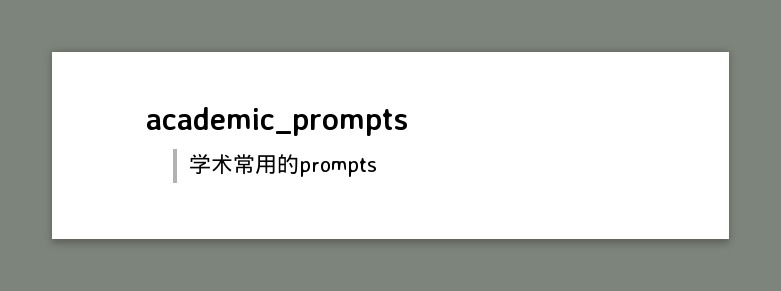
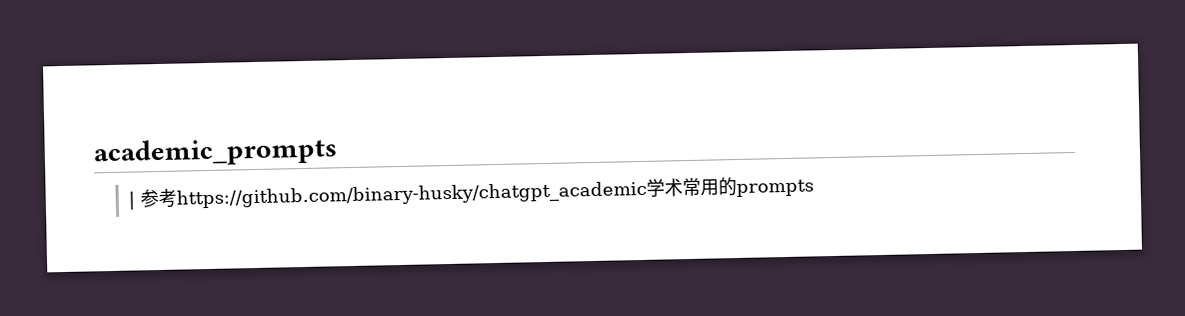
(408, 121) none -> [127,180,647,210] | 参考https://github.com/binary-husky/chatgpt_academic

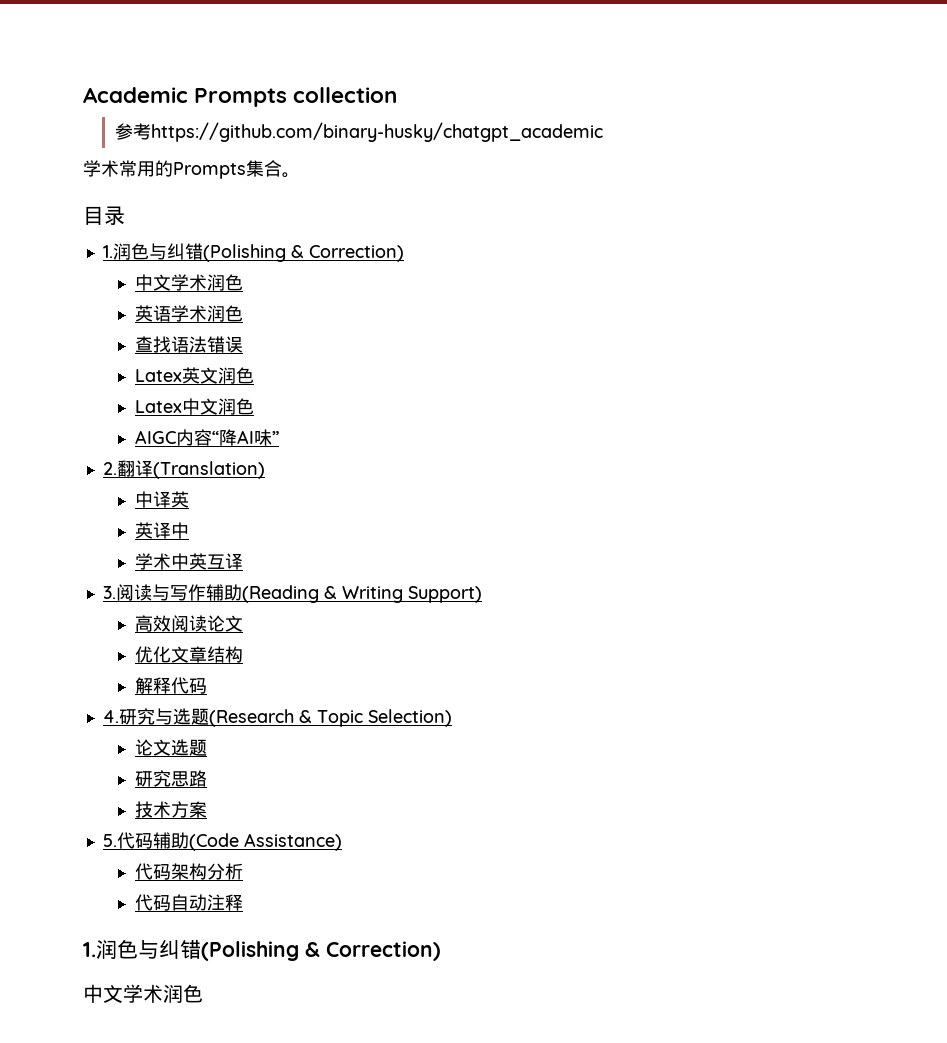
[93,136,338,168] [127,191,135,210] academic_prompts // | -> [83,87,398,107] Academic Prompts collection //
(647, 194) none -> (603, 132) //
[735,179,814,198] prompts -> [173,160,300,179] [83,206,125,225] [102,243,404,262] [134,274,243,291] [134,305,243,322] [134,336,243,353] [134,367,254,384] [134,398,254,415] [134,429,279,446] [102,460,265,479] [134,491,189,508] [134,522,189,539] [134,553,243,570] [102,584,482,603] [134,615,243,632] [134,646,243,663] [134,677,207,694] [102,708,452,727] [134,739,207,756] [134,770,207,787] [134,801,207,818] [102,832,342,851] [134,863,243,880] [134,894,243,911] [83,939,441,961] [83,984,203,1003] Prompts集合。 // 目录 // 1.润色与纠错(Polishing & Correction) // 中文学术润色 // 英语学术润色 // 查找语法错误 // Latex英文润色 // Latex中文润色 // AIGC内容“降AI味” // 2.翻译(Translation) // 中译英 // 英译中 // 学术中英互译 // 3.阅读与写作辅助(Reading & Writing Support) // 高效阅读论文 // 优化文章结构 // 解释代码 // 4.研究与选题(Research & Topic Selection) // 论文选题 // 研究思路 // 技术方案 // 5.代码辅助(Code Assistance) // 代码架构分析 // 代码自动注释 // 1.润色与纠错(Polishing & Correction) // 中文学术润色

